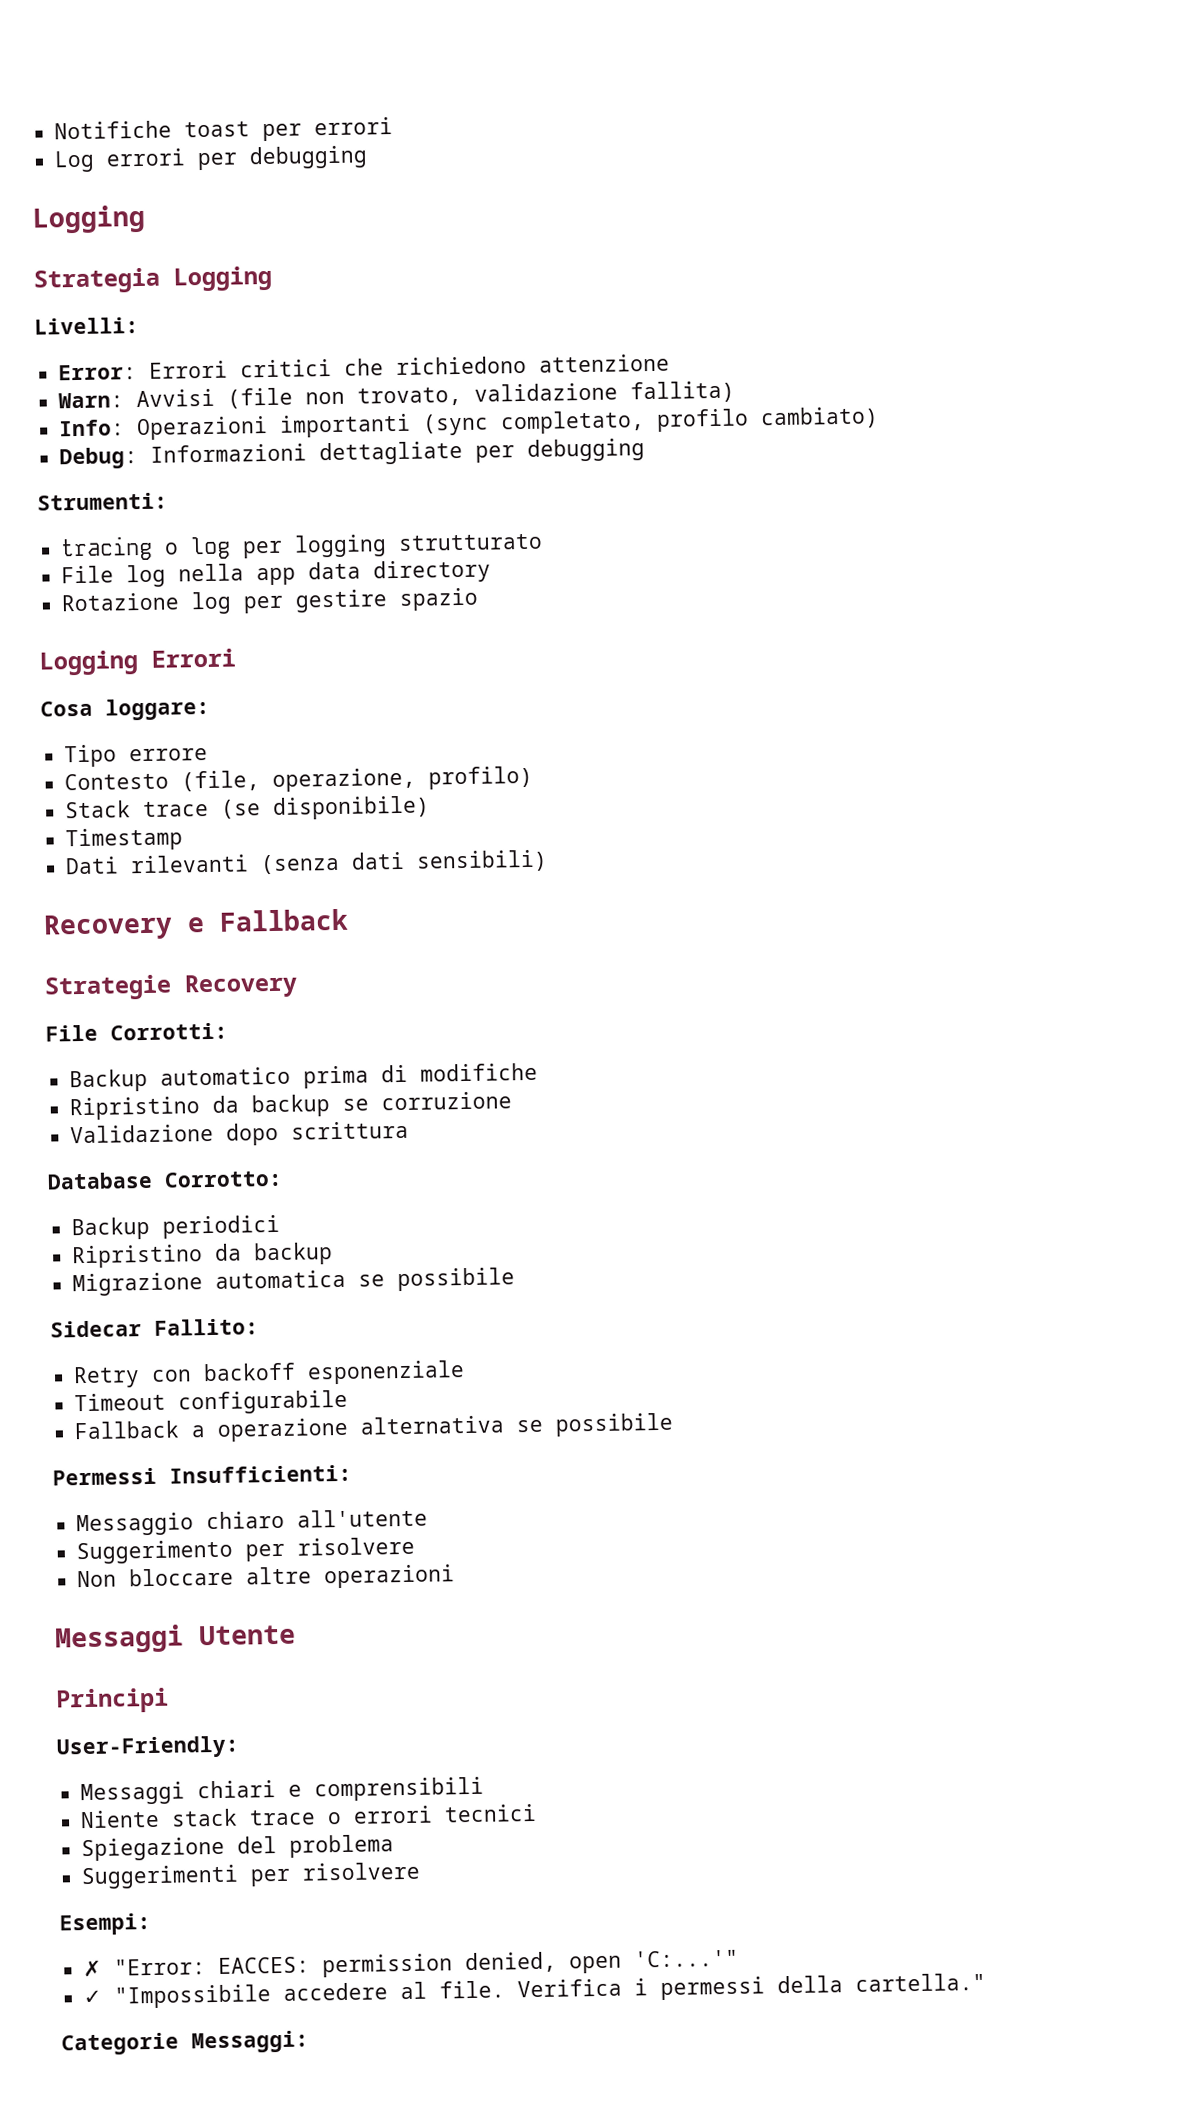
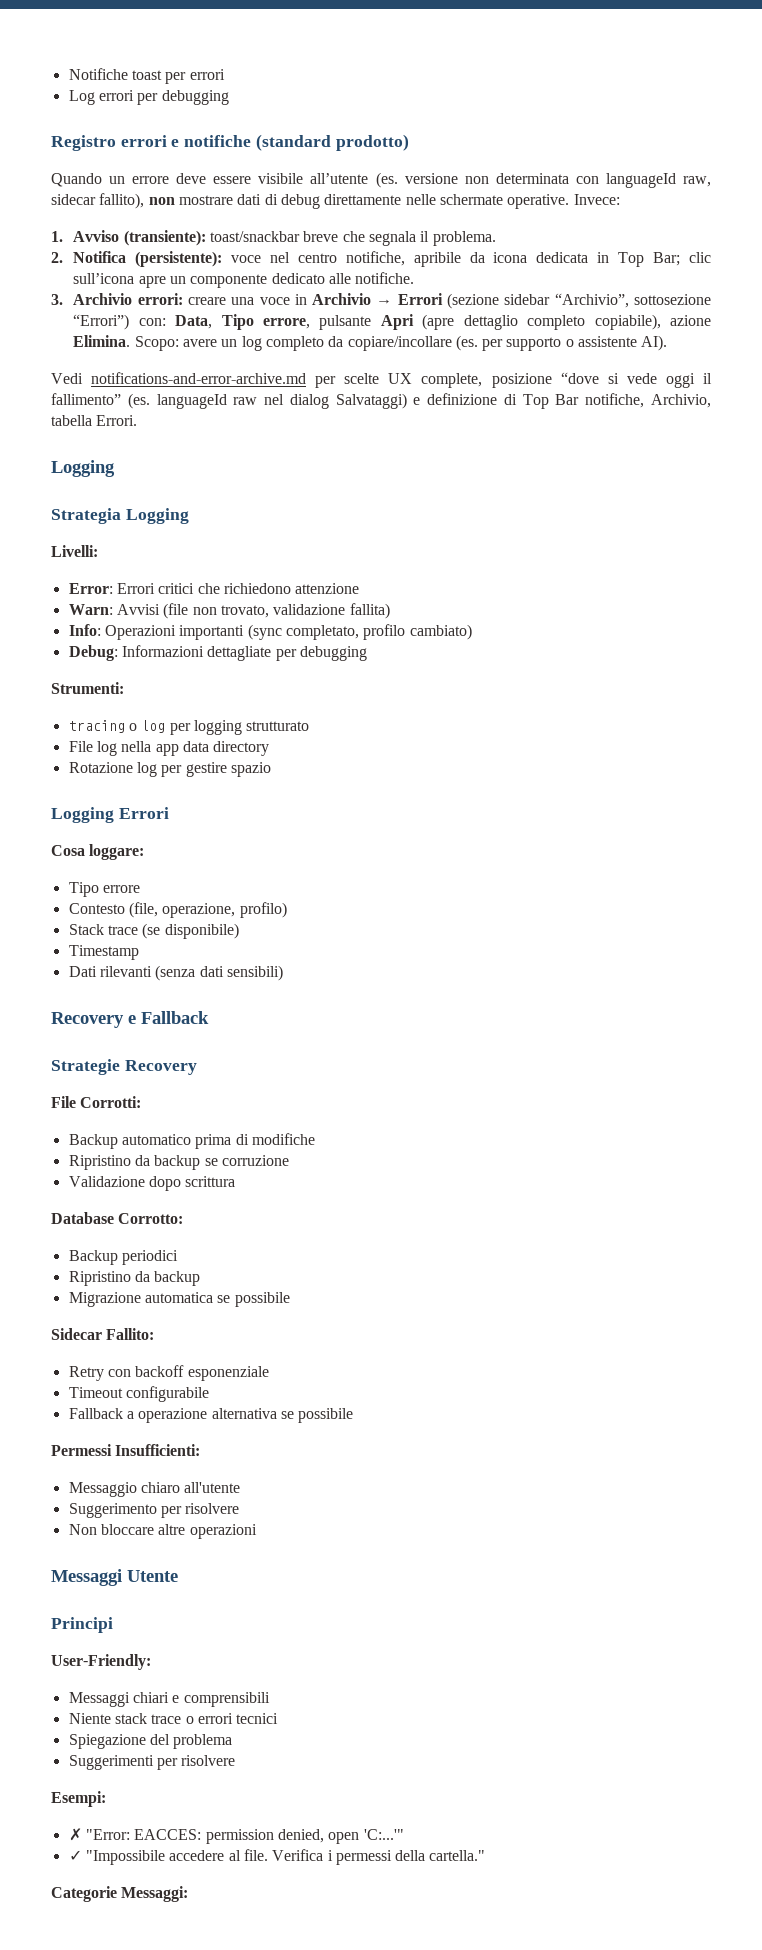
(369, 157) none -> [51,134,409,151] [51,172,712,188] [51,193,620,209] [51,230,496,246] [51,251,711,267] [73,272,415,288] [51,293,711,309] [73,314,711,330] [73,335,668,351] [51,372,713,388] [51,393,711,409] [51,415,138,426] // Registro errori e notifiche (standard prodotto) // Quando un errore deve essere visibile all’utente (es. versione non determinata con languageId raw, sidecar fallito), non mostrare dati di debug direttamente nelle schermate operative. Invece: // 1. Avviso (transiente): toast/snackbar breve che segnala il problema. // 2. Notifica (persistente): voce nel centro notifiche, apribile da icona dedicata in Top Bar; clic sull’icona apre un componente dedicato alle notifiche. // 3. Archivio errori: creare una voce in Archivio → Errori (sezione sidebar “Archivio”, sottosezione “Errori”) con: Data, Tipo errore, pulsante Apri (apre dettaglio completo copiabile), azione Elimina. Scopo: avere un log completo da copiare/incollare (es. per supporto o assistente AI). // Vedi notifications-and-error-archive.md per scelte UX complete, posizione “dove si vede oggi il fallimento” (es. languageId raw nel dialog Salvataggi) e definizione di Top Bar notifiche, Archivio, tabella Errori.

